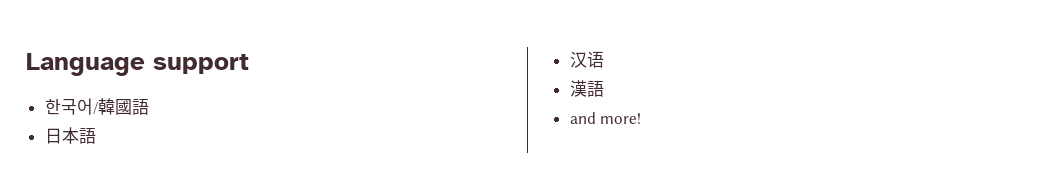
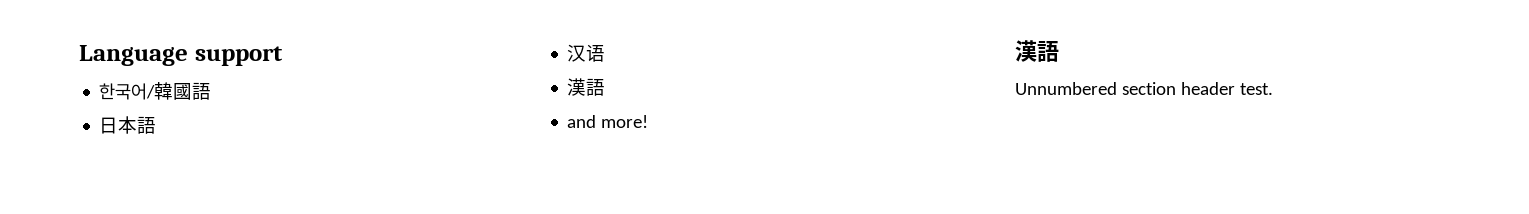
(642, 118) none -> [1015,40,1059,62] [1015,82,1273,95] // 漢語 // Unnumbered section header test.

